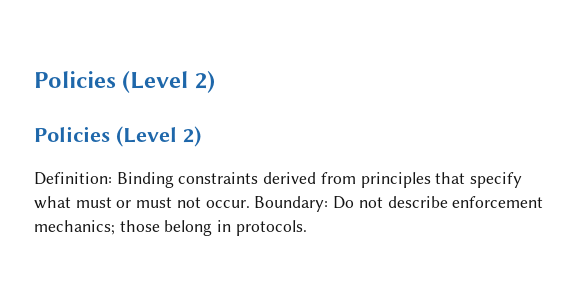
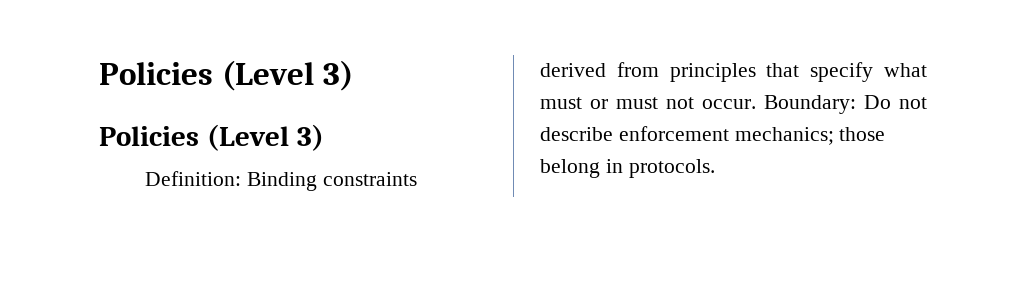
[34,71,215,93] [34,126,201,147] Policies (Level 2) // Policies (Level 2) -> [99,60,353,91] [99,124,324,151] Policies (Level 3) // Policies (Level 3)

